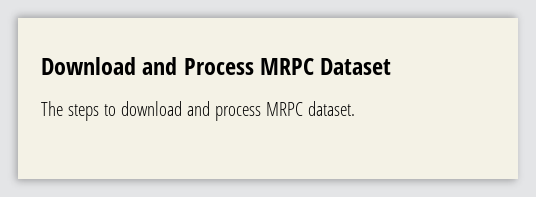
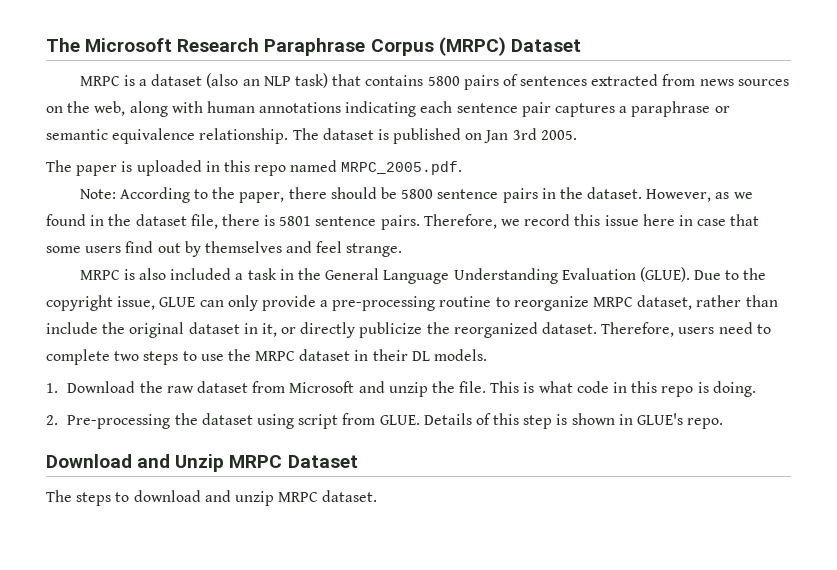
(41, 66) none -> [46,37,581,56] [79,73,789,90] [46,101,730,117] [46,128,577,144] [46,160,463,176] [79,187,753,203] [46,214,760,230] [46,241,403,257] [79,267,767,284] [46,295,778,311] [46,322,771,338] [46,349,488,365] [46,381,756,397] [46,413,724,429] The Microsoft Research Paraphrase Corpus (MRPC) Dataset // MRPC is a dataset (also an NLP task) that contains 5800 pairs of sentences extracted from news sources on the web, along with human annotations indicating each sentence pair captures a paraphrase or semantic equivalence relationship. The dataset is published on Jan 3rd 2005. // The paper is uploaded in this repo named MRPC_2005.pdf. // Note: According to the paper, there should be 5800 sentence pairs in the dataset. However, as we found in the dataset file, there is 5801 sentence pairs. Therefore, we record this issue here in case that some users find out by themselves and feel strange. // MRPC is also included a task in the General Language Understanding Evaluation (GLUE). Due to the copyright issue, GLUE can only provide a pre-processing routine to reorganize MRPC dataset, rather than include the original dataset in it, or directly publicize the reorganized dataset. Therefore, users need to complete two steps to use the MRPC dataset in their DL models. // 1. Download the raw dataset from Microsoft and unzip the file. This is what code in this repo is doing. // 2. Pre-processing the dataset using script from GLUE. Details of this step is shown in GLUE's repo. //
[183,58,254,75] Process -> [175,454,225,472] Unzip
[214,106,261,121] process -> [234,491,274,506] unzip

